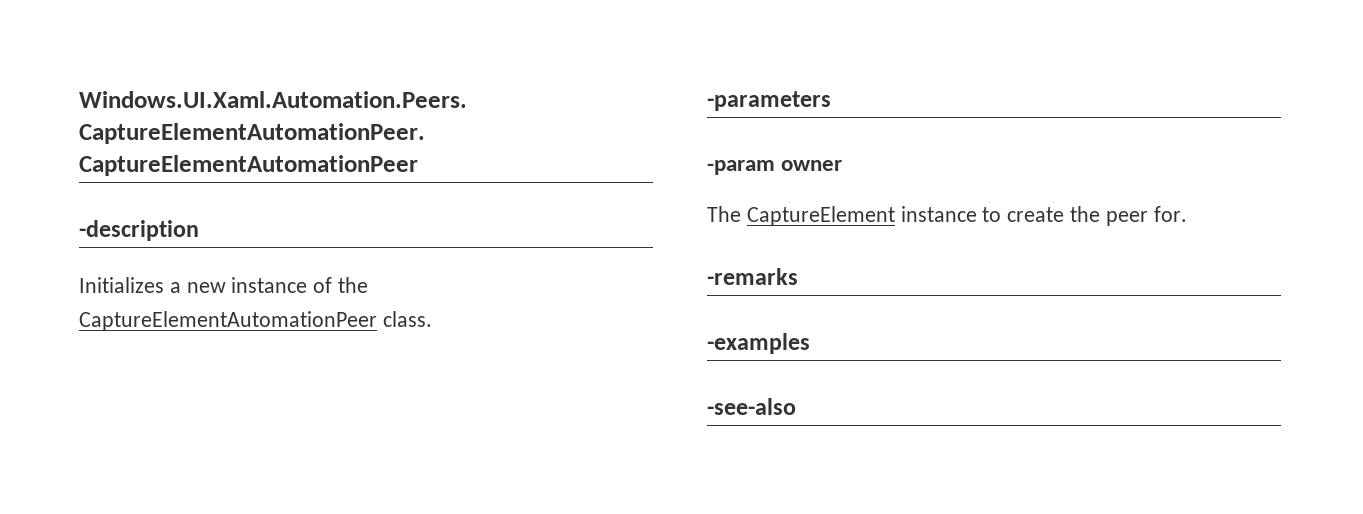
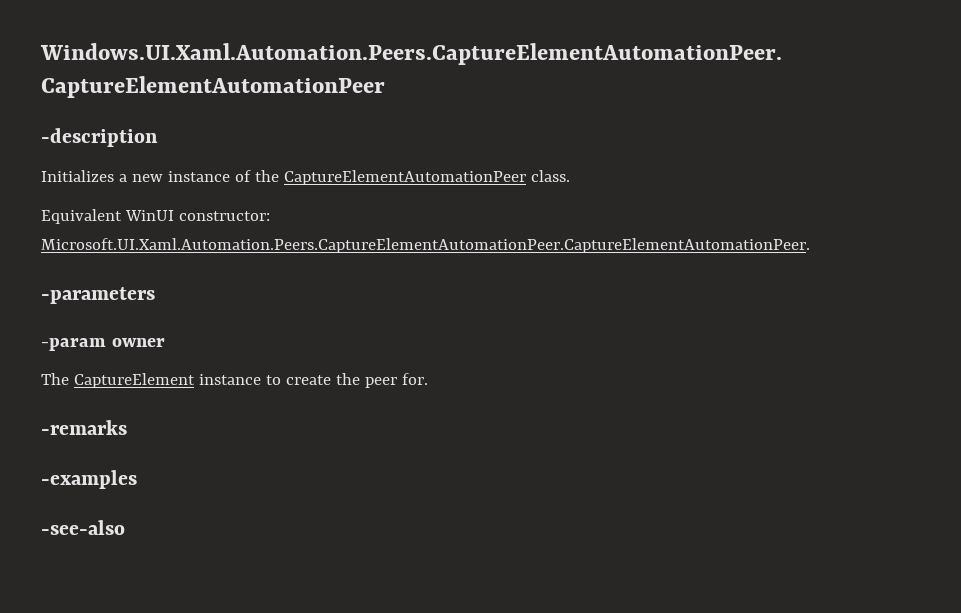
(432, 319) none -> [41,209,270,224] [41,238,810,253] // Equivalent WinUI constructor: Microsoft.UI.Xaml.Automation.Peers.CaptureElementAutomationPeer.CaptureElementAutomationPeer.

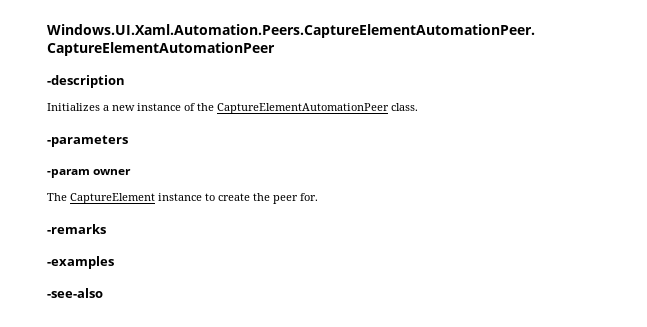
[41,209,270,224] [41,238,810,253] // Equivalent WinUI constructor: Microsoft.UI.Xaml.Automation.Peers.CaptureElementAutomationPeer.CaptureElementAutomationPeer. -> (418, 107) none

